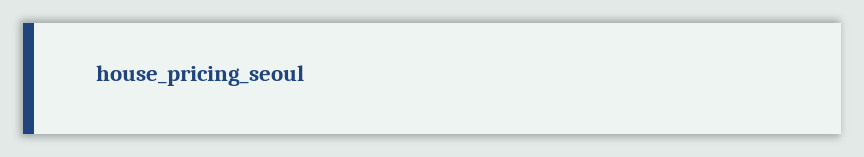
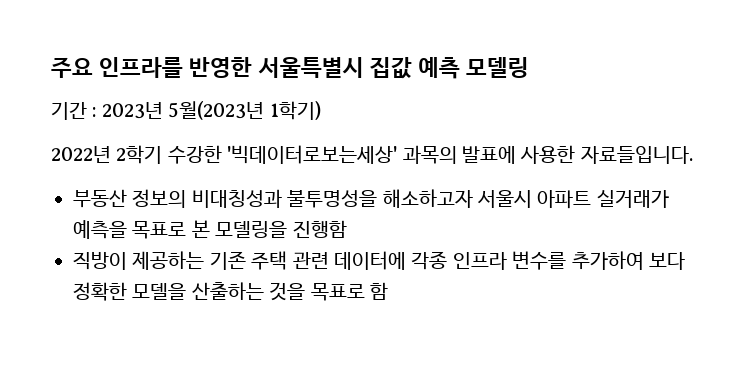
[96,65,304,86] house_pricing_seoul -> [51,57,530,79] [51,101,321,120] [51,145,693,164] [73,189,669,209] [73,220,347,239] [73,251,685,270] [73,282,388,301] 주요 인프라를 반영한 서울특별시 집값 예측 모델링 // 기간 : 2023년 5월(2023년 1학기) // 2022년 2학기 수강한 '빅데이터로보는세상' 과목의 발표에 사용한 자료들입니다. // 부동산 정보의 비대칭성과 불투명성을 해소하고자 서울시 아파트 실거래가 예측을 목표로 본 모델링을 진행함 // 직방이 제공하는 기존 주택 관련 데이터에 각종 인프라 변수를 추가하여 보다 정확한 모델을 산출하는 것을 목표로 함

